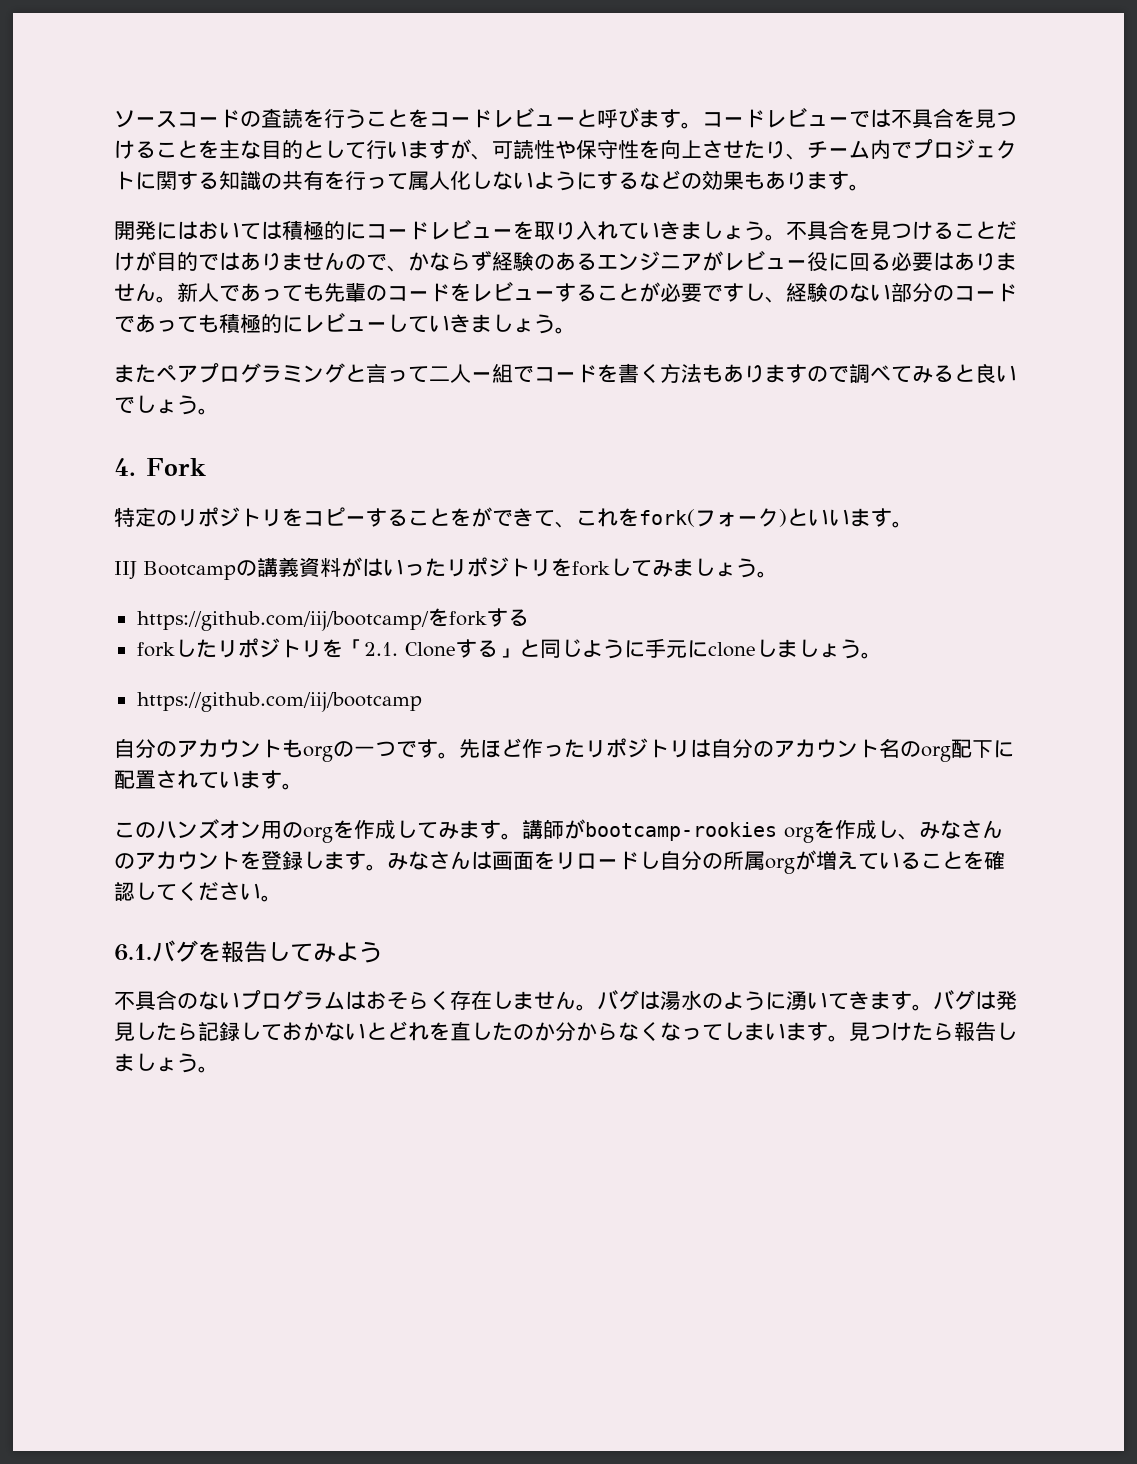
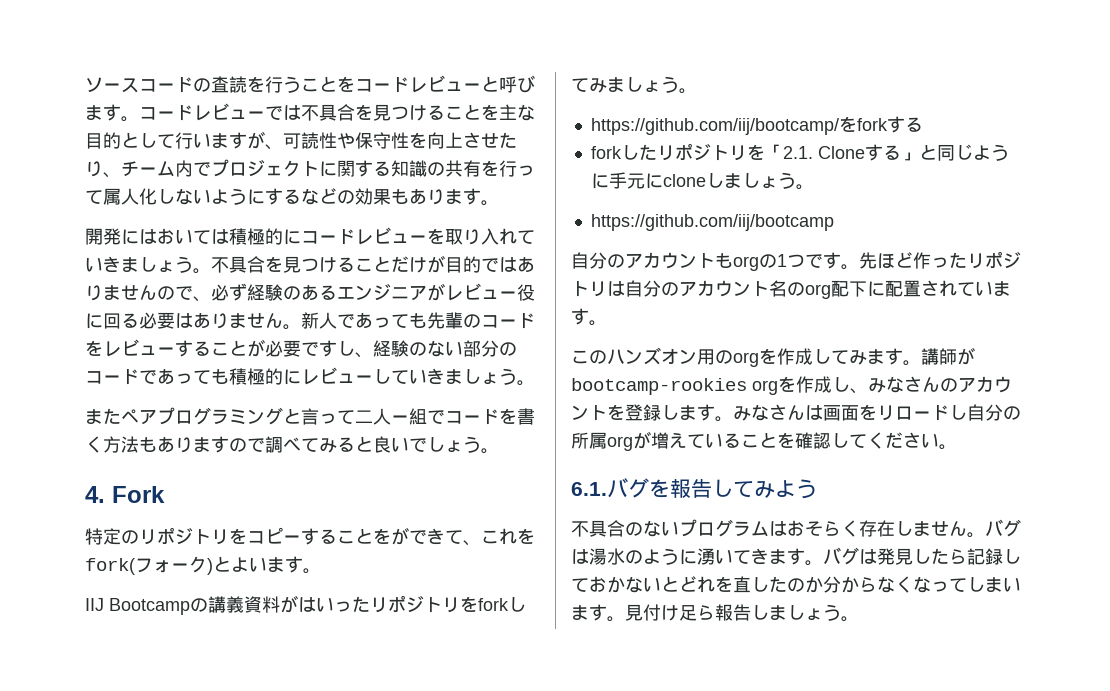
[408,252,471,271] かなら -> [211,284,229,301] 必
[808,509,829,526] い -> [231,557,249,572] よ
[354,746,375,756] 一 -> [777,254,787,267] 1
[870,1022,933,1041] つけた -> [643,604,697,621] 付け足

